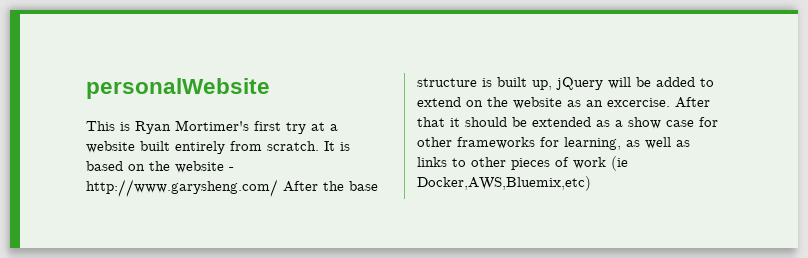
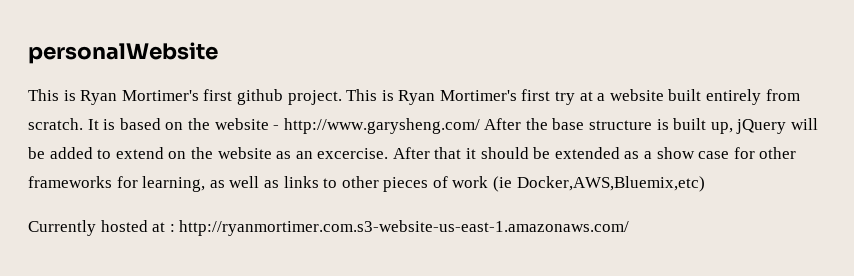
(281, 126) none -> [236,89,551,105] github project. This is Ryan Mortimer's first
(591, 183) none -> [28,220,630,236] // Currently hosted at : http://ryanmortimer.com.s3-website-us-east-1.amazonaws.com/

